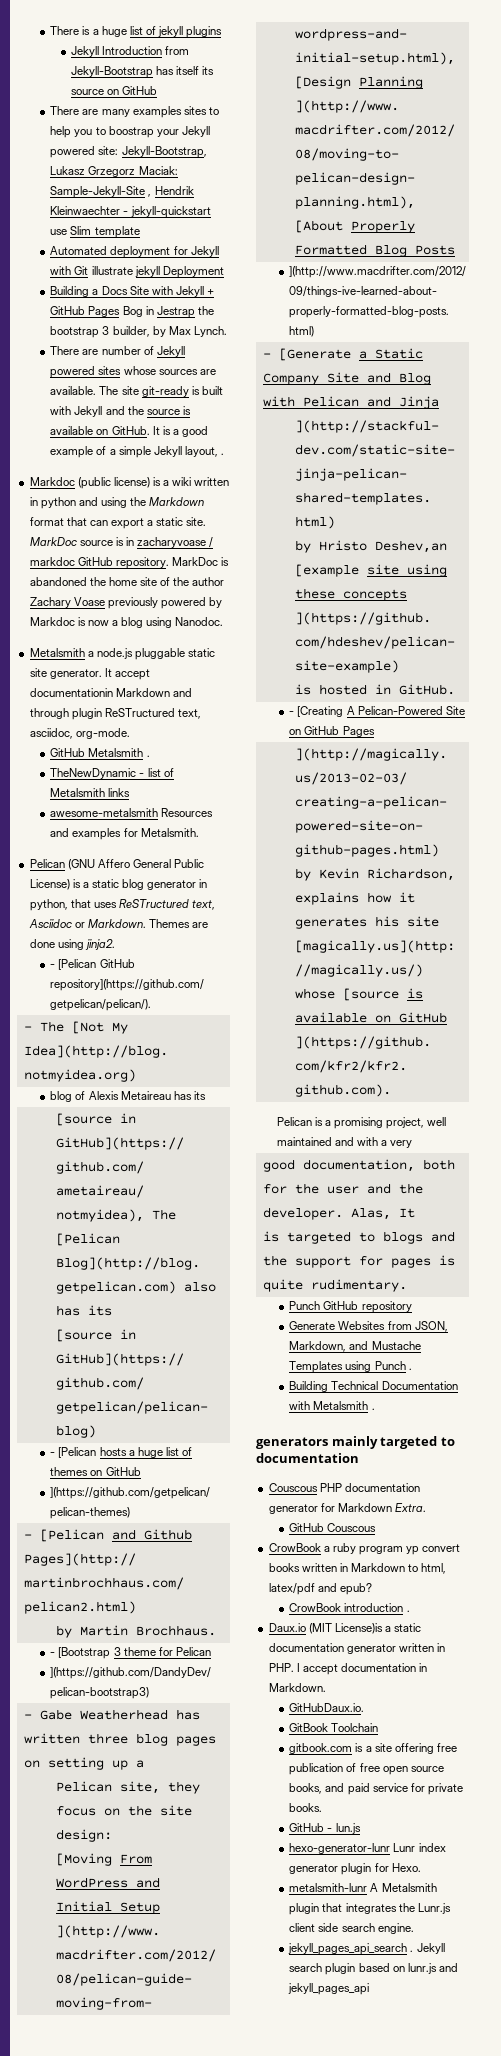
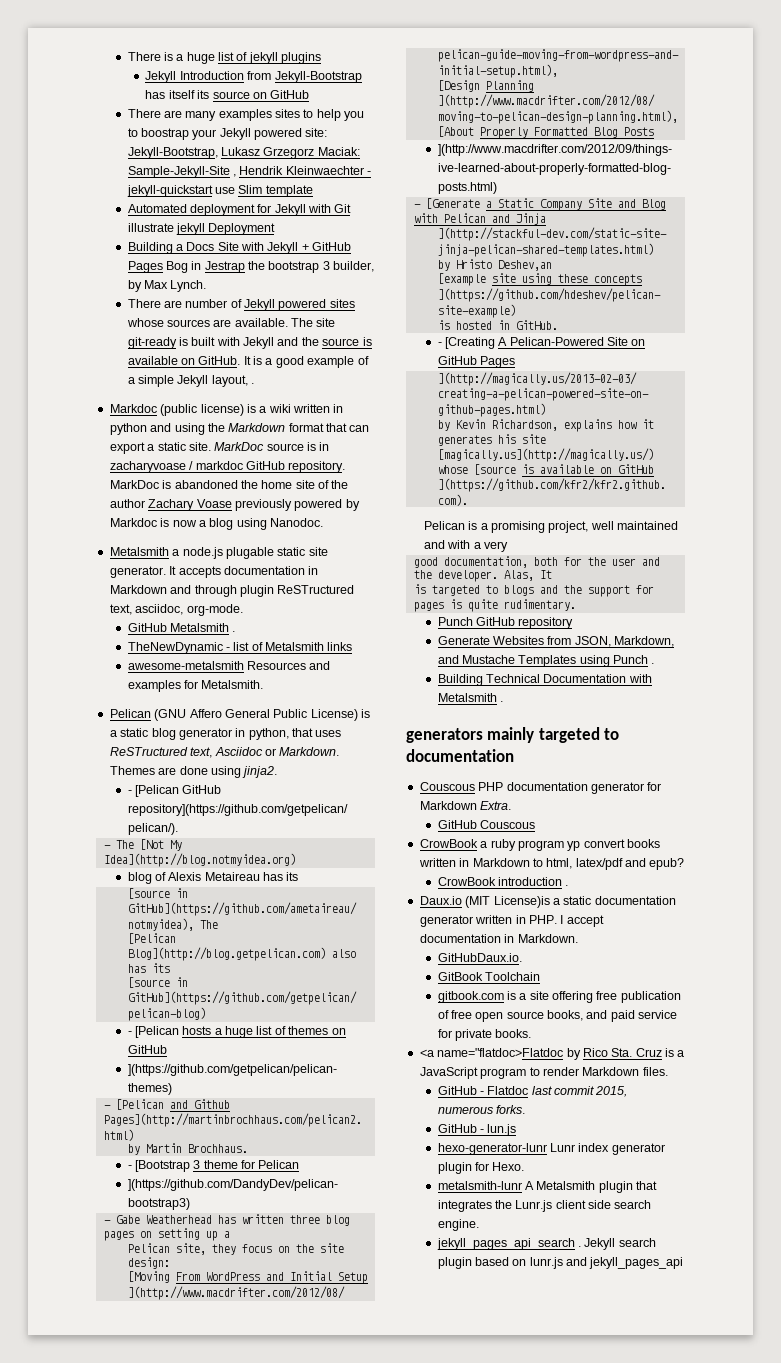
[134,648,185,660] pluggable -> [225,547,274,559] plugable
[114,669,150,680] [29,688,113,697] accept documentationin -> [178,566,319,578] accepts documentation in
(323, 1807) none -> [419,1048,685,1060] [419,1067,668,1079] [437,1086,628,1097] [437,1105,525,1114] // <a name="flatdoc>Flatdoc by Rico Sta. Cruz is a JavaScript program to render Markdown files. // GitHub - Flatdoc last commit 2015, numerous forks.

